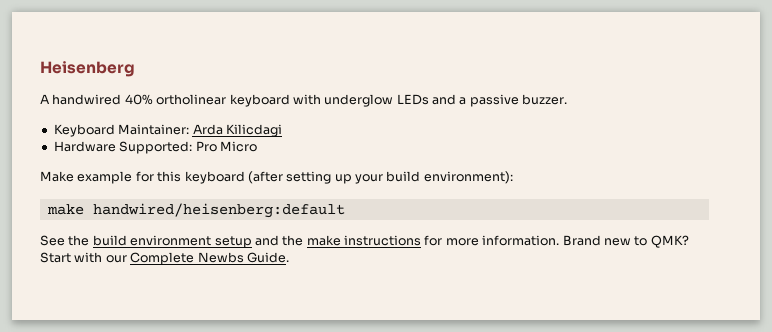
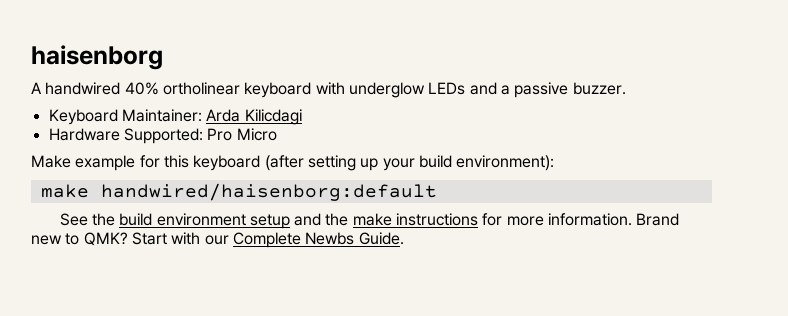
[40,61,135,77] Heisenberg -> [31,45,163,70] haisenborg
[92,203,345,218] handwired/heisenberg:default -> [100,183,437,201] handwired/haisenborg:default

